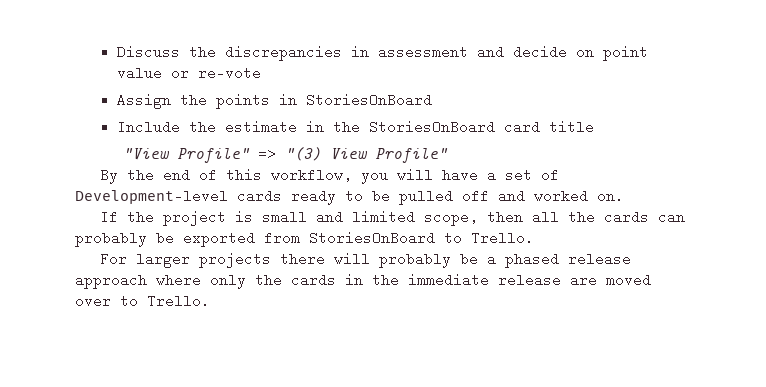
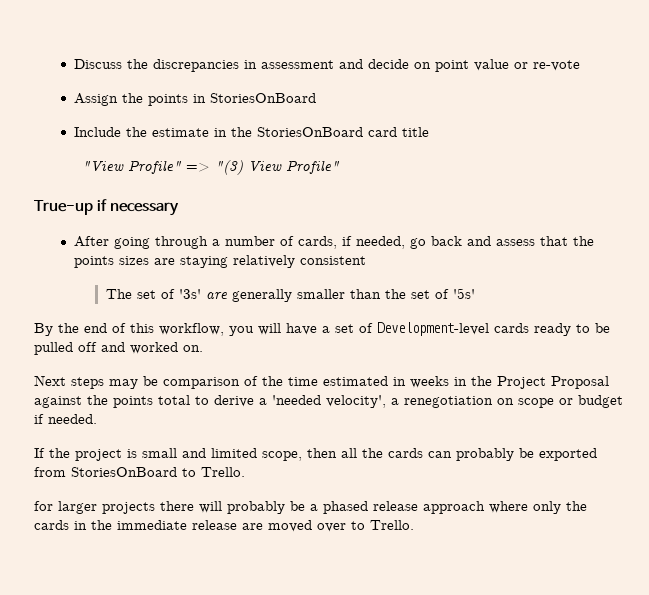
(449, 155) none -> [34,199,179,216] [74,236,595,249] [74,255,367,268] [105,288,475,302] // True-up if necessary // After going through a number of cards, if needed, go back and assess that the points sizes are staying relatively consistent // The set of '3s' are generally smaller than the set of '5s'
(624, 196) none -> [34,375,609,389] [34,395,623,408] [34,414,97,424] // Next steps may be comparison of the time estimated in weeks in the Project Proposal against the points total to derive a 'needed velocity', a renegotiation on scope or budget if needed.
[100,252,128,266] For -> [34,501,53,511] for

